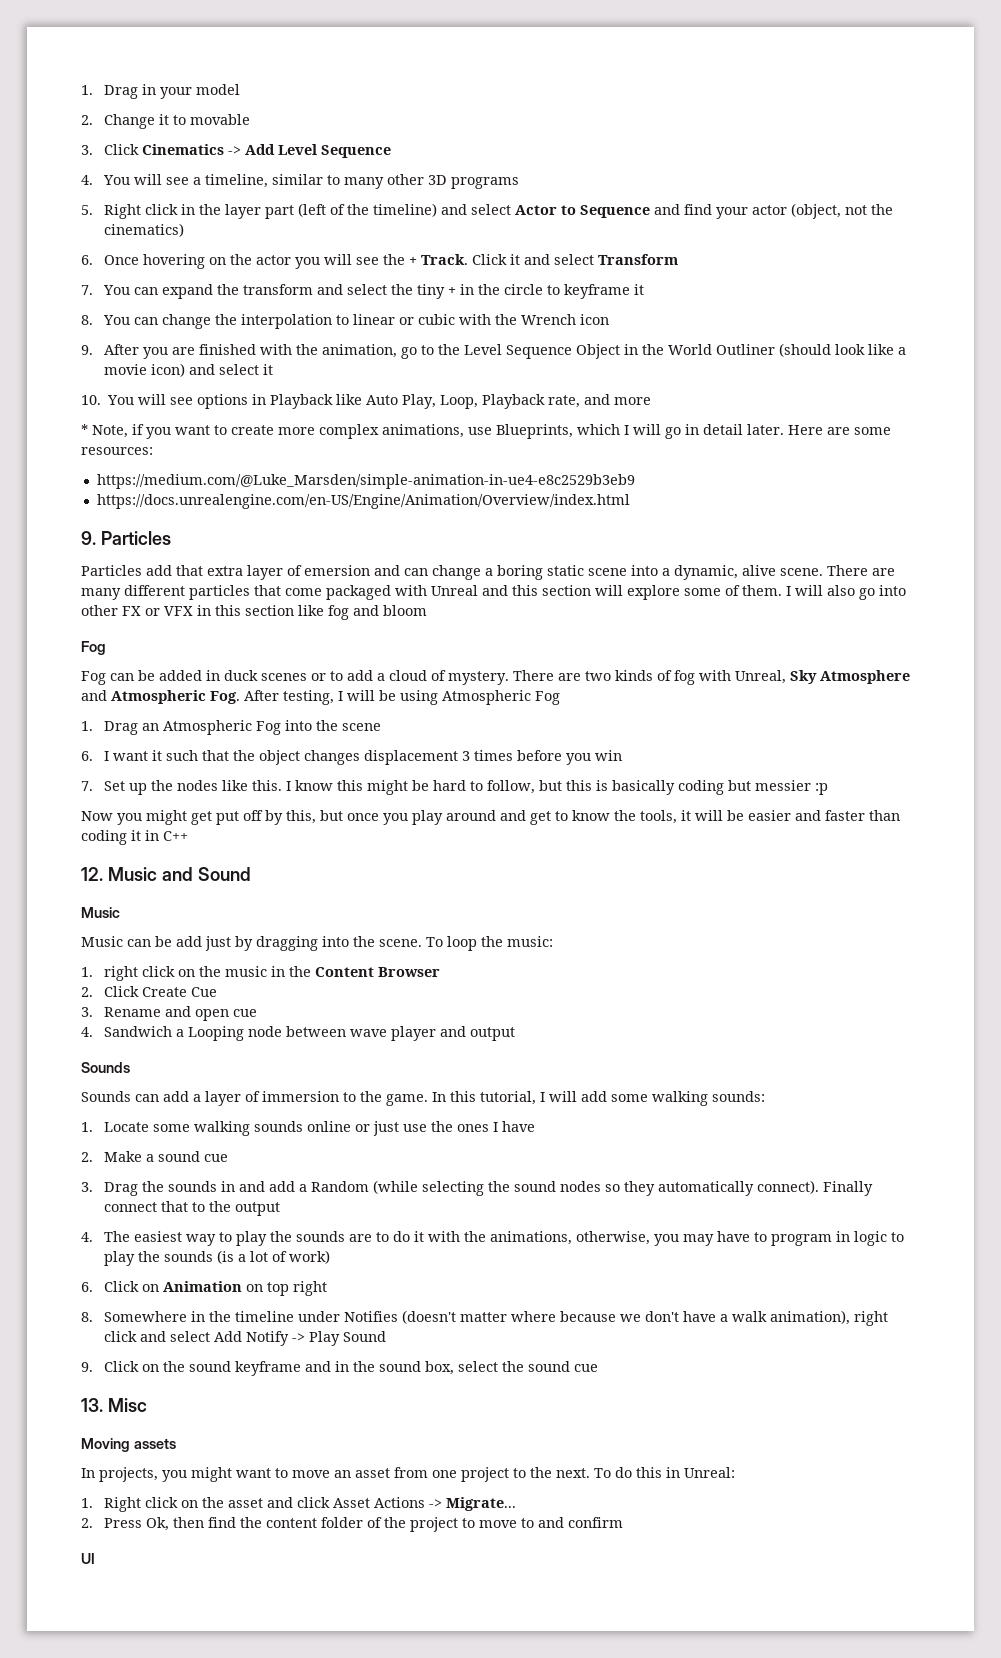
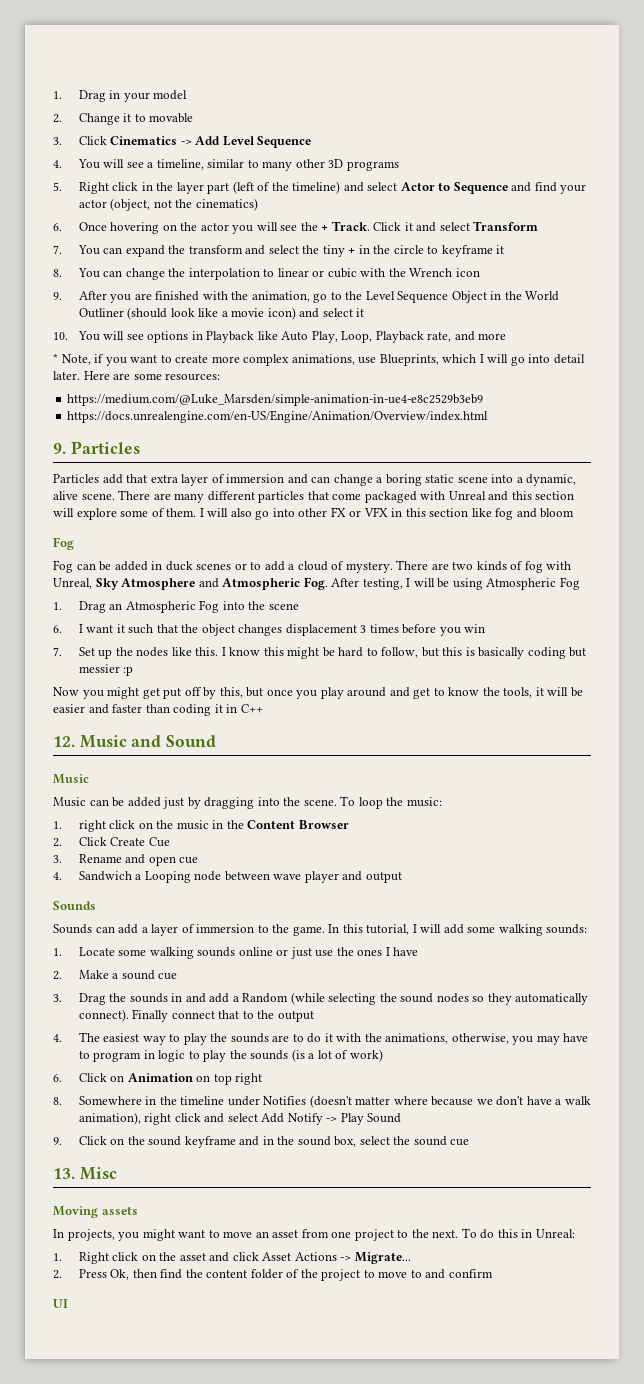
[685,424,699,435] in -> [528,354,551,363] into
[304,565,370,576] emersion -> [226,474,285,483] immersion
[176,936,202,947] add -> [127,797,161,807] added

